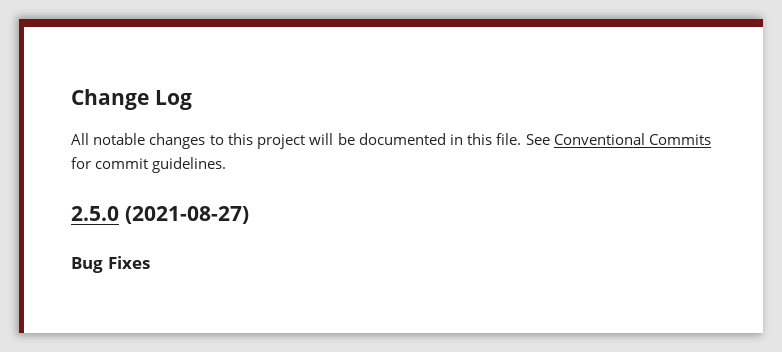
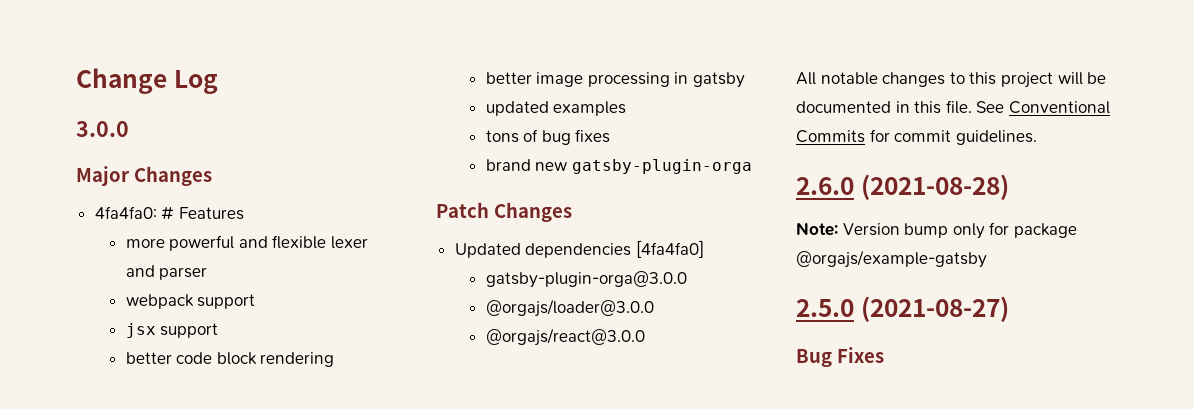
(192, 100) none -> [76,121,129,137] [76,166,212,186] [94,206,244,220] [125,235,368,251] [125,265,208,280] [125,294,256,309] [125,323,219,338] [125,352,335,367] [485,72,745,88] [485,101,627,116] [485,129,611,145] [485,159,752,174] [436,202,572,222] [454,240,704,258] [485,271,687,288] [485,299,654,317] [485,328,645,346] // 3.0.0 // Major Changes // 4fa4fa0: # Features // more powerful and flexible lexer and parser // webpack support // jsx support // better code block rendering // better image processing in gatsby // updated examples // tons of bug fixes // brand new gatsby-plugin-orga // Patch Changes // Updated dependencies [4fa4fa0] // gatsby-plugin-orga@3.0.0 // @orgajs/loader@3.0.0 // @orgajs/react@3.0.0
(227, 165) none -> [796,174,1009,200] [796,222,1077,239] [796,250,987,268] // 2.6.0 (2021-08-28) // Note: Version bump only for package @orgajs/example-gatsby

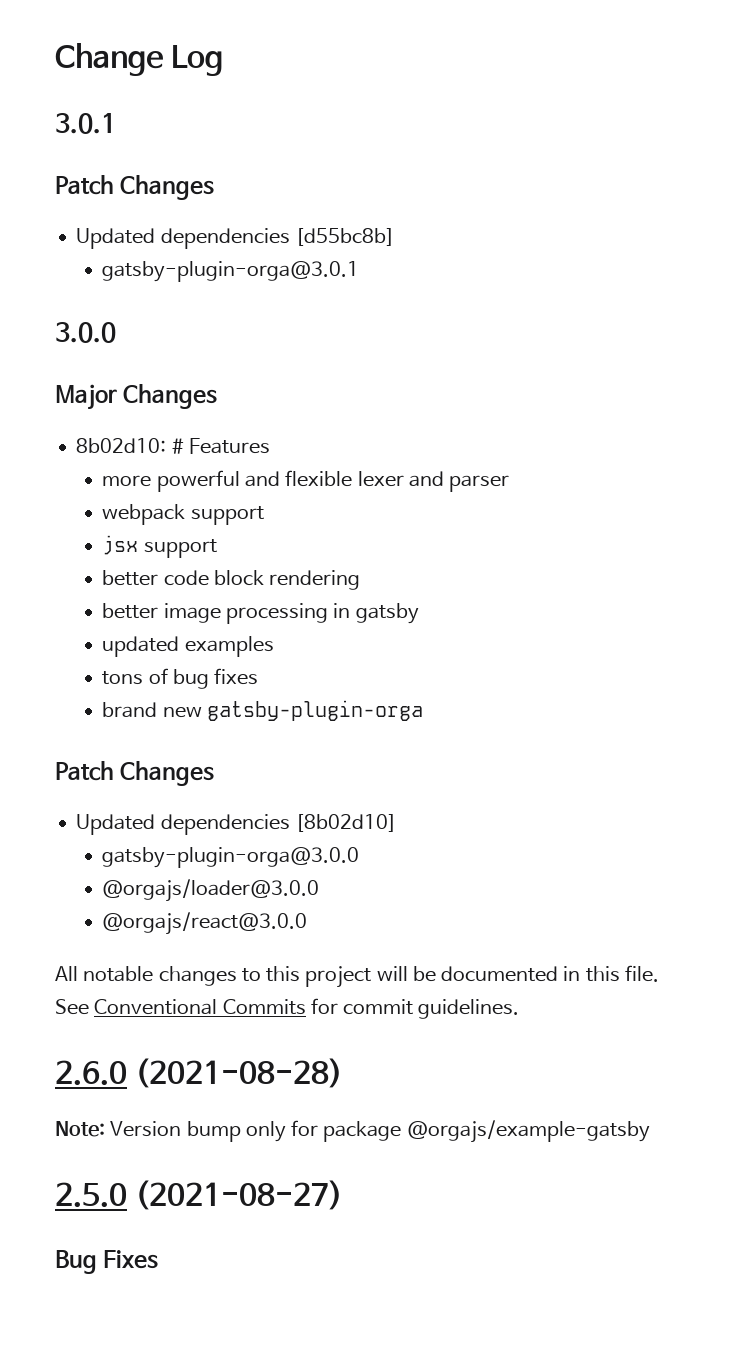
(218, 82) none -> [55,113,116,134] [55,175,215,200] [76,228,395,249] [102,261,360,282] // 3.0.1 // Patch Changes // Updated dependencies [d55bc8b] // gatsby-plugin-orga@3.0.1
[94,206,157,219] 4fa4fa0: -> [76,438,167,453] 8b02d10:
[635,240,704,258] [4fa4fa0] -> [294,814,397,832] [8b02d10]

